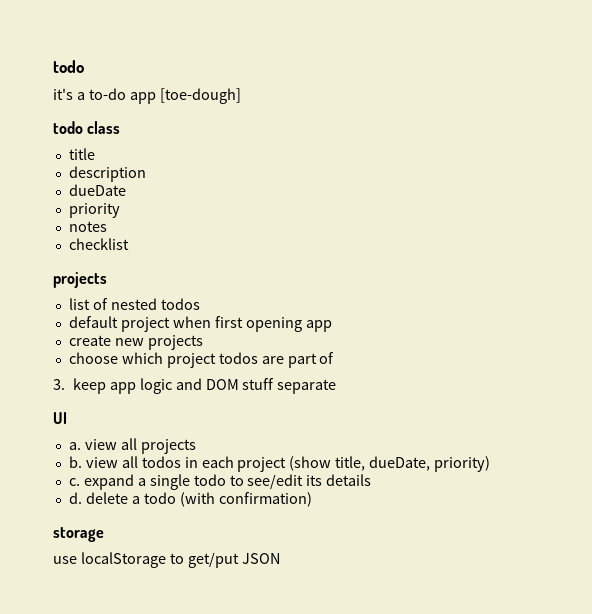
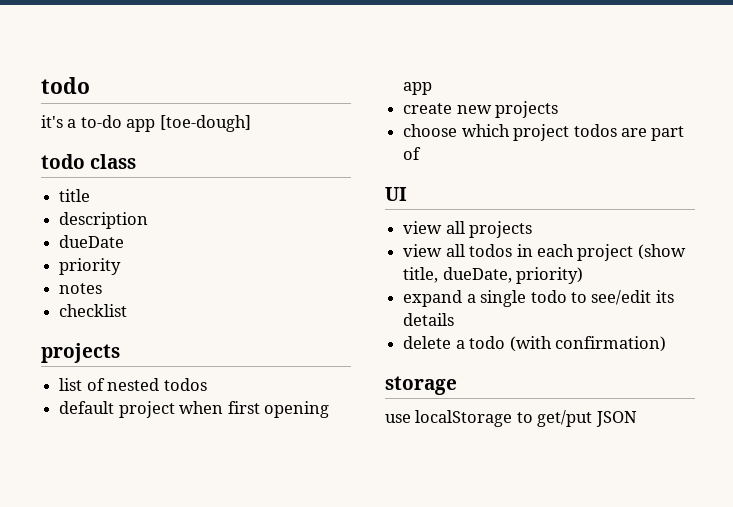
[53,378,337,394] // 3. keep app logic and DOM stuff separate -> (422, 153) none
[68,442,81,450] a. -> (407, 194) none
[68,456,82,468] b. -> (533, 229) none
[68,478,80,486] c. -> (584, 275) none
[68,492,82,504] d. -> (455, 319) none

